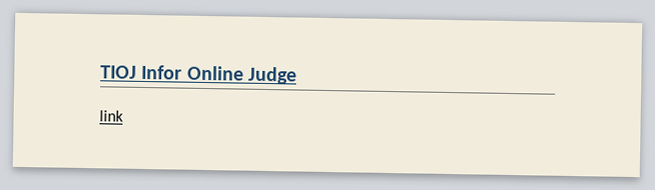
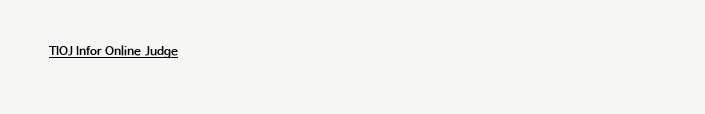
[99,110,124,122] // link -> (178, 52) none

